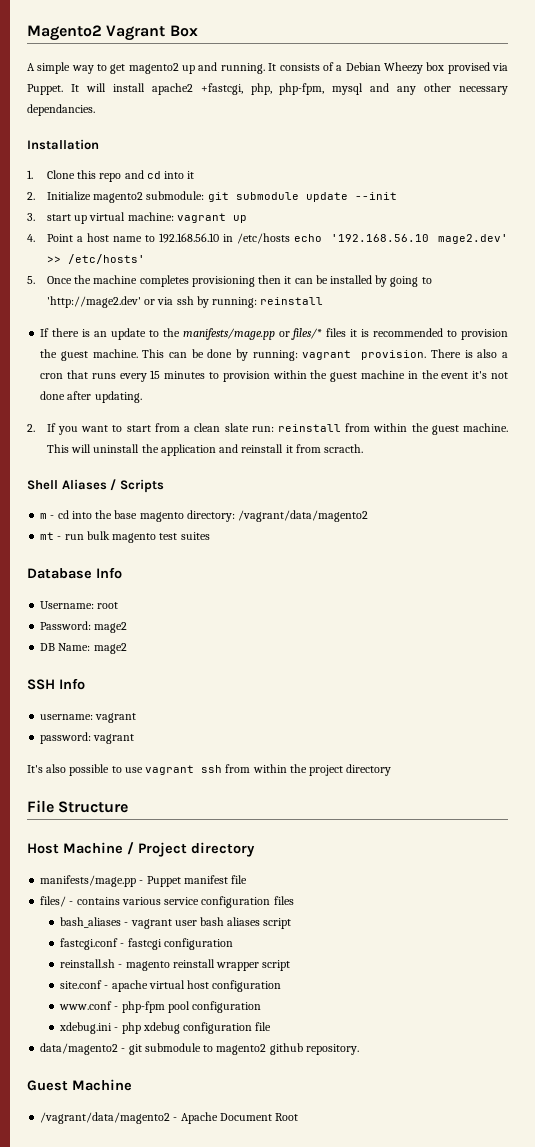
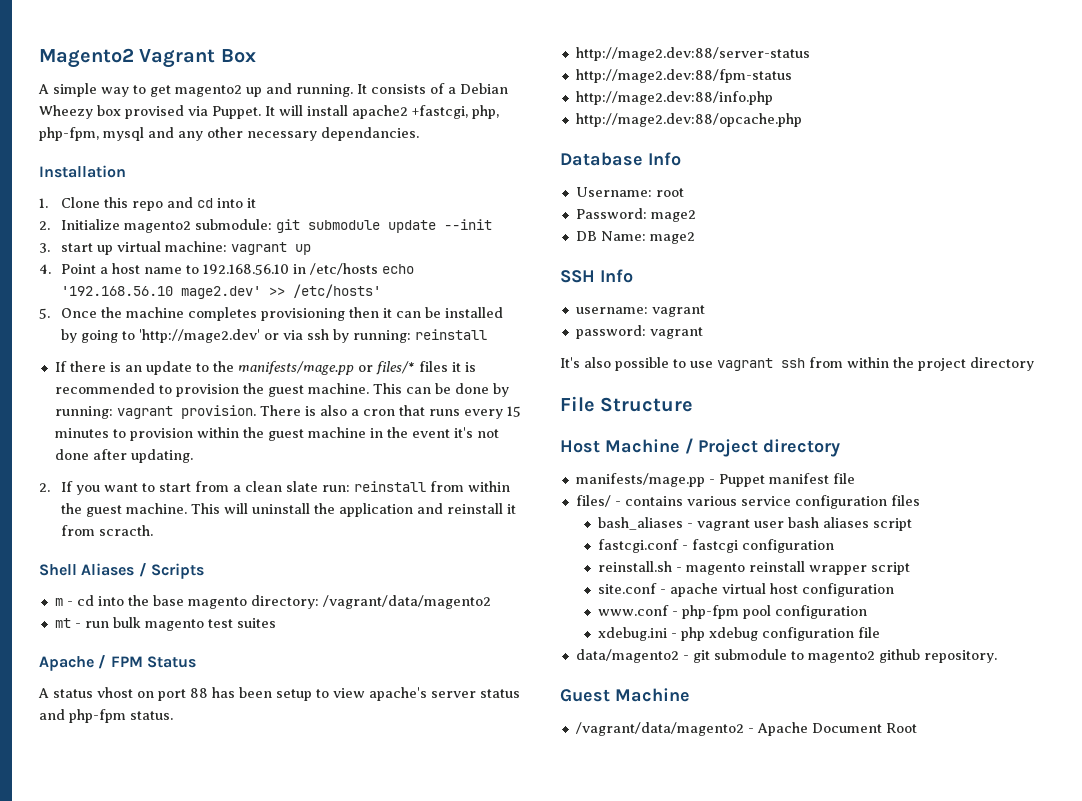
(210, 536) none -> [39,655,196,671] [38,687,520,701] [39,709,173,723] [575,47,810,61] [575,69,792,83] [575,91,773,105] [575,113,802,127] // Apache / FPM Status // A status vhost on port 88 has been setup to view apache's server status and php-fpm status. // http://mage2.dev:88/server-status // http://mage2.dev:88/fpm-status // http://mage2.dev:88/info.php // http://mage2.dev:88/opcache.php

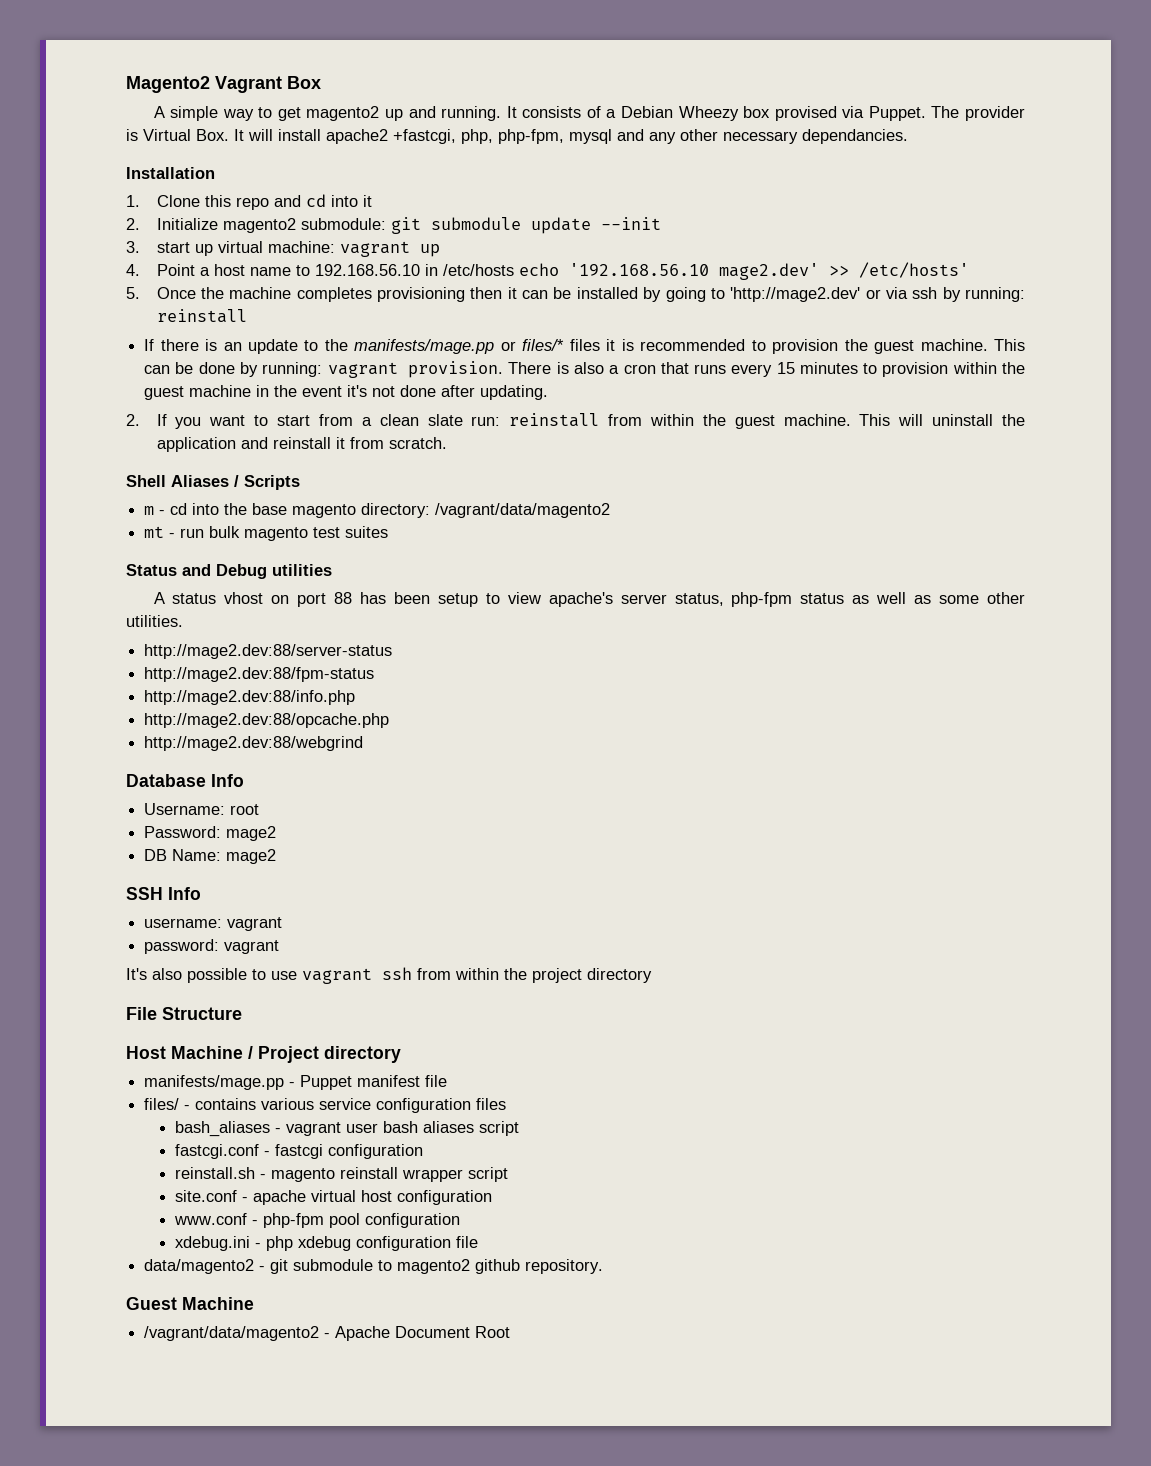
(261, 112) none -> [931,106,1025,121] [126,129,229,141] The provider is Virtual Box.
[98,525,153,536] scracth. -> [388,437,447,449] scratch.
[39,655,196,671] Apache / FPM Status -> [126,564,332,579] Status and Debug utilities
[480,689,520,698] [39,709,173,723] status and php-fpm status. -> [674,592,1025,607] [126,615,183,627] status, php-fpm status as well as some other utilities.
(802, 120) none -> [144,736,364,751] // http://mage2.dev:88/webgrind

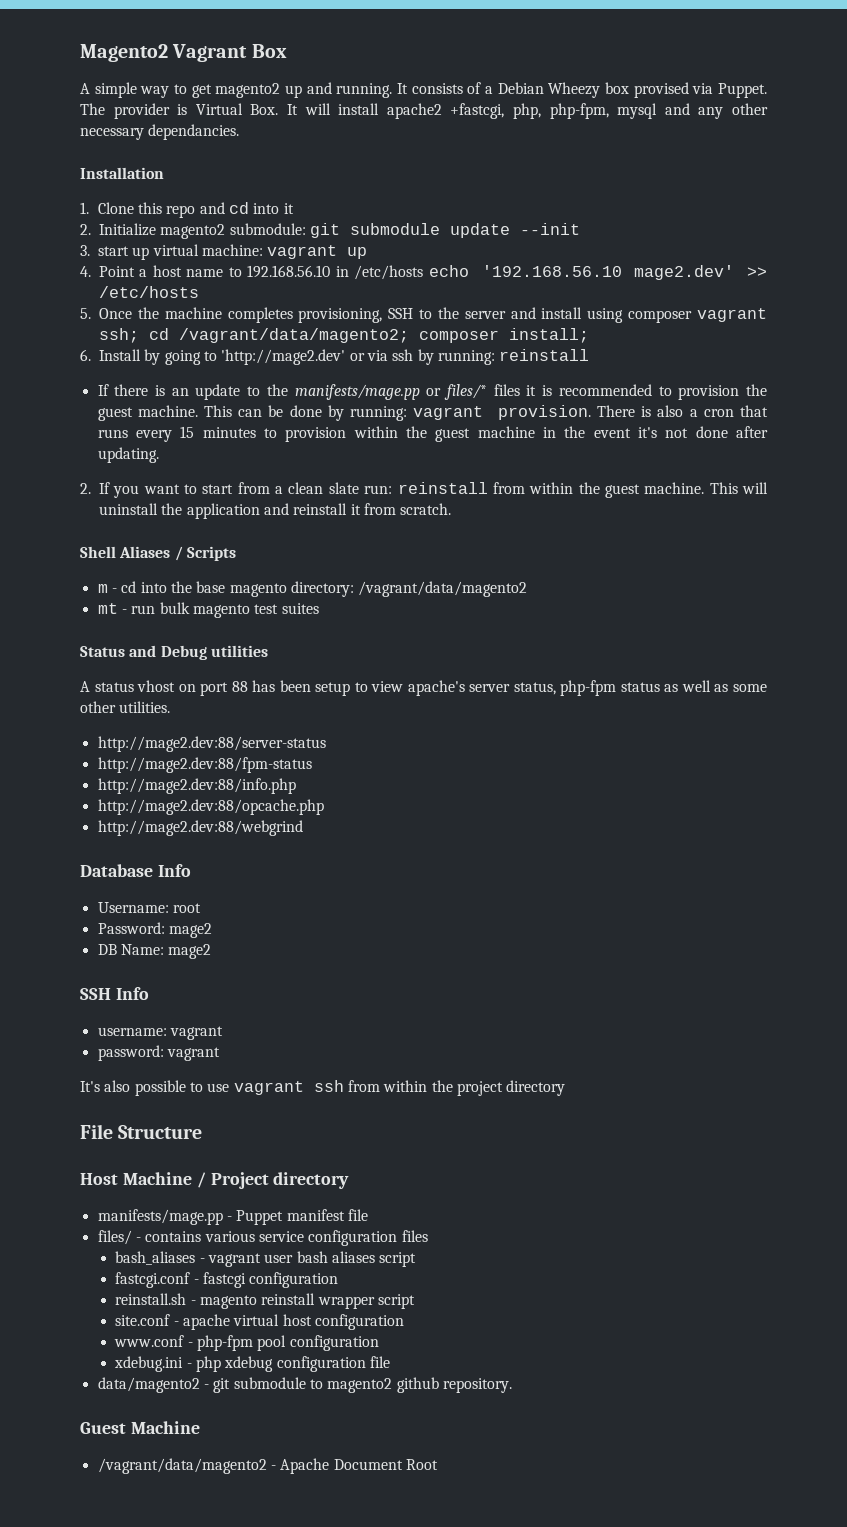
[858,262,969,278] /etc/hosts' -> [99,286,199,298] /etc/hosts
[377,287,638,302] provisioning then it can be installed -> [298,307,767,323] [99,328,589,343] [80,349,141,361] provisioning, SSH to the server and install using composer vagrant ssh; cd /vagrant/data/magento2; composer install; // 6. Install

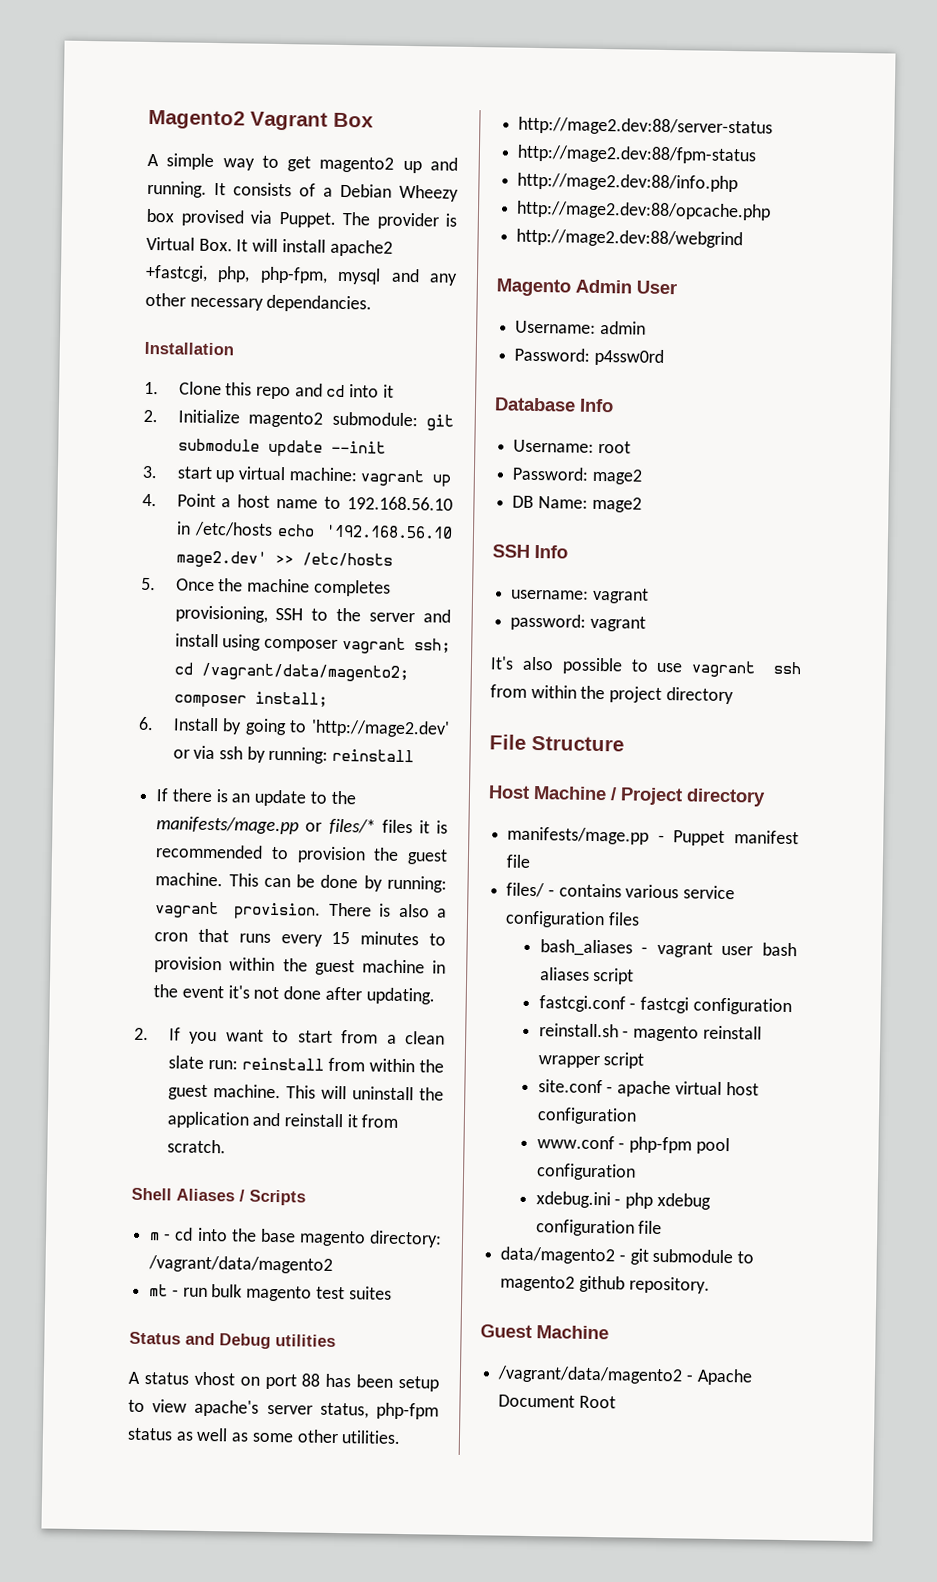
(303, 828) none -> [496,278,677,297] [515,320,646,335] [514,347,664,366] // Magento Admin User // Username: admin // Password: p4ssw0rd

